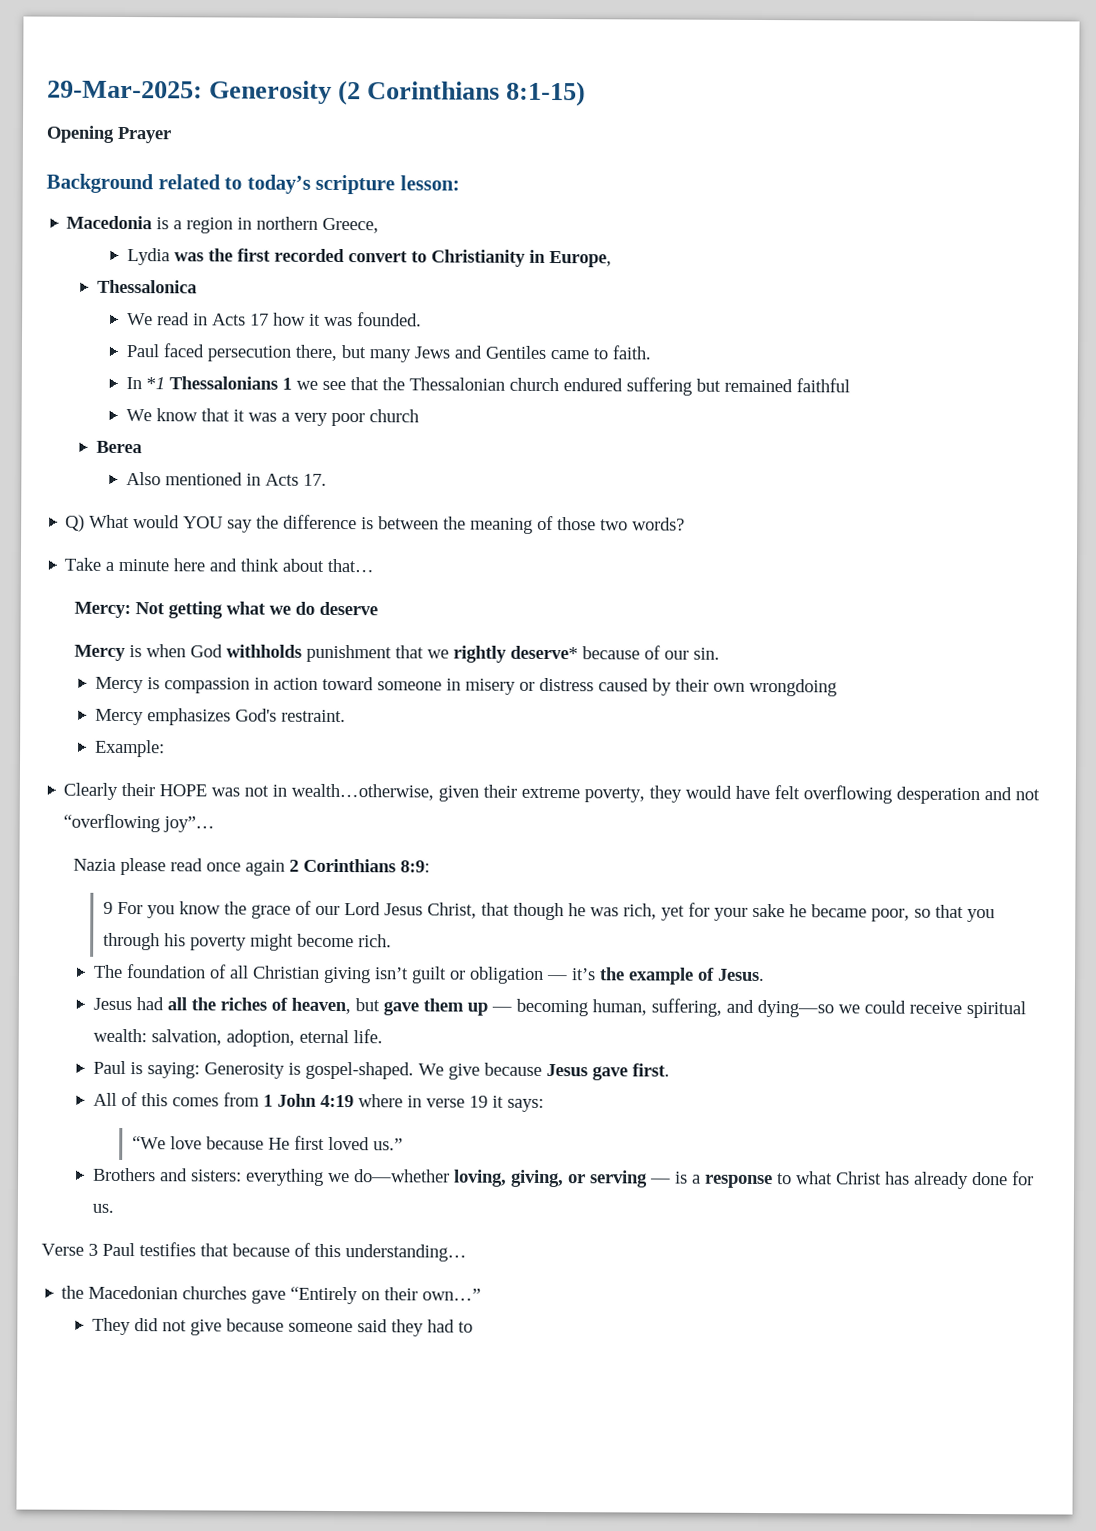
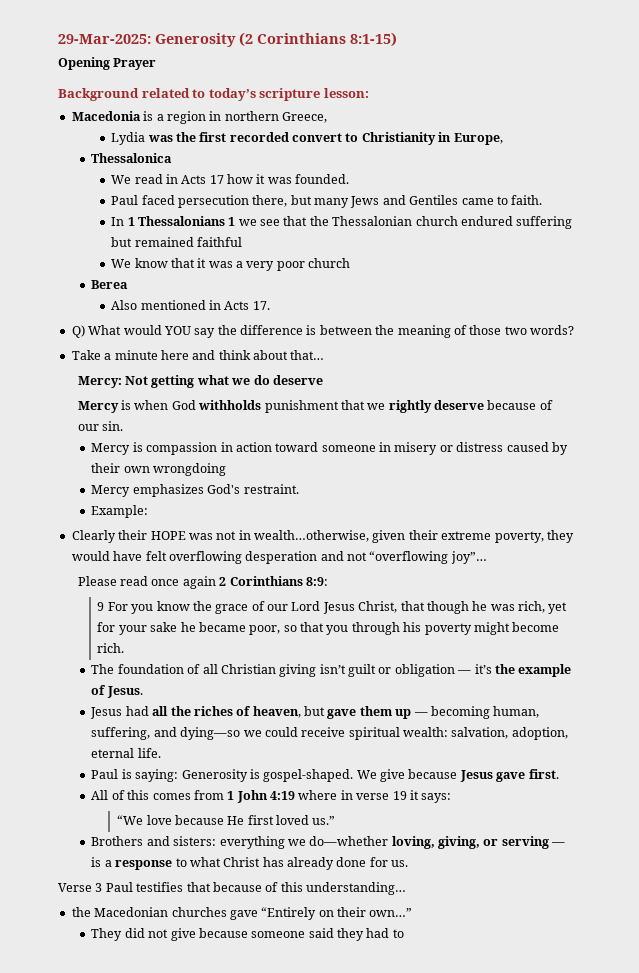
[145,377,165,390] *1 -> [127,217,135,226] 1
[510,645,579,660] deserve* -> [434,400,485,410] deserve
[73,857,167,876] Nazia please -> [77,576,117,586] Please

